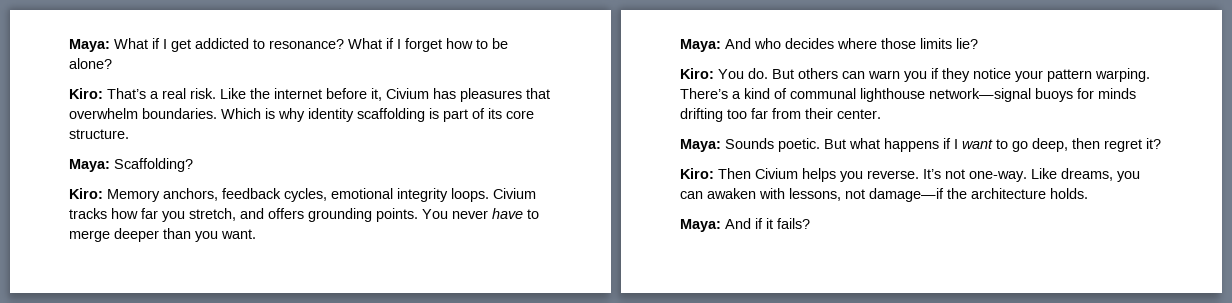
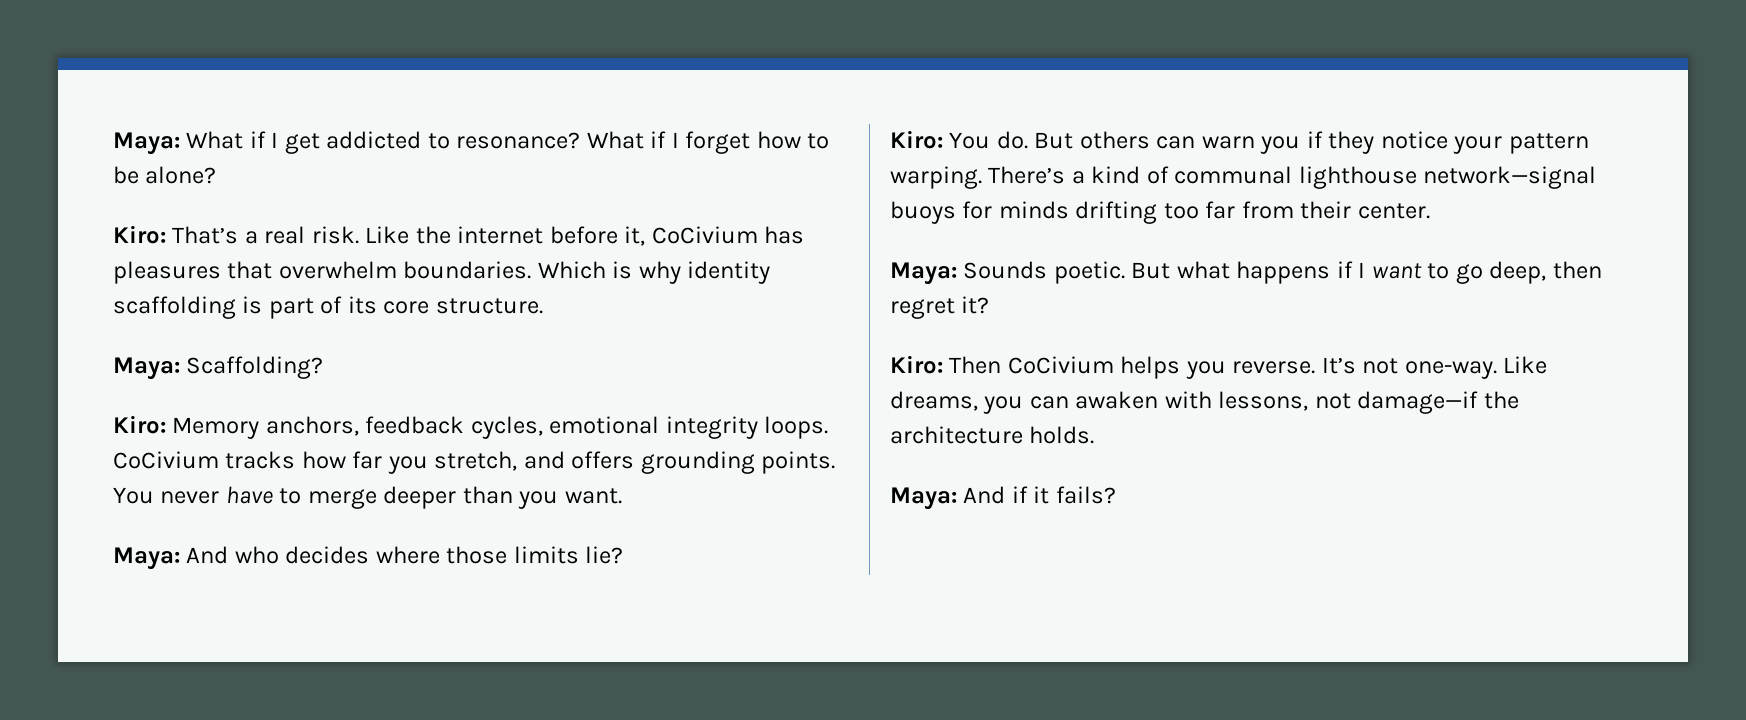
[386,88,429,99] Civium -> [651,226,758,244] CoCivium
[493,188,536,199] Civium -> [113,451,219,469] CoCivium
[755,168,798,179] Civium -> [1007,356,1114,374] CoCivium

